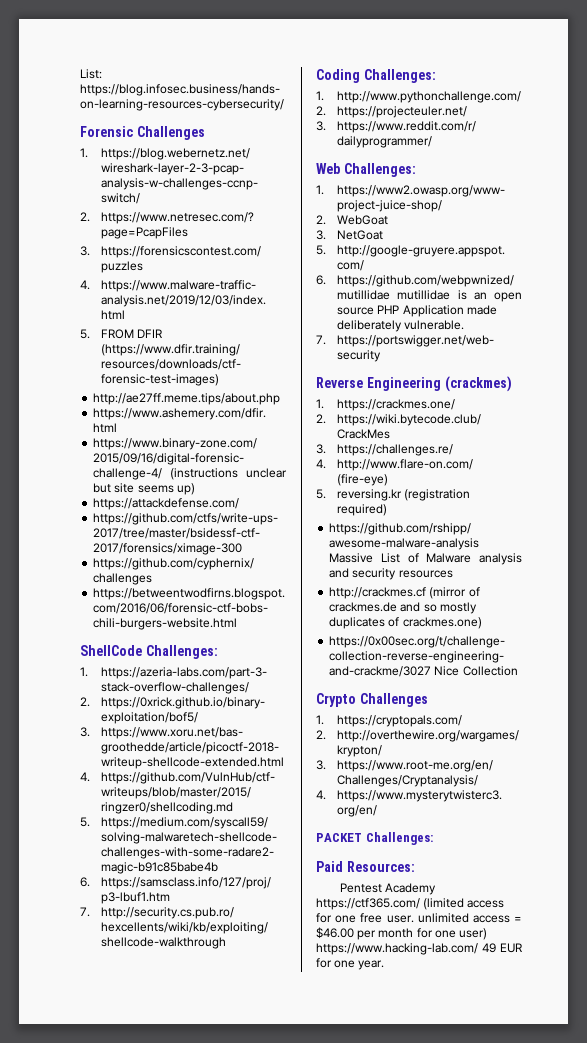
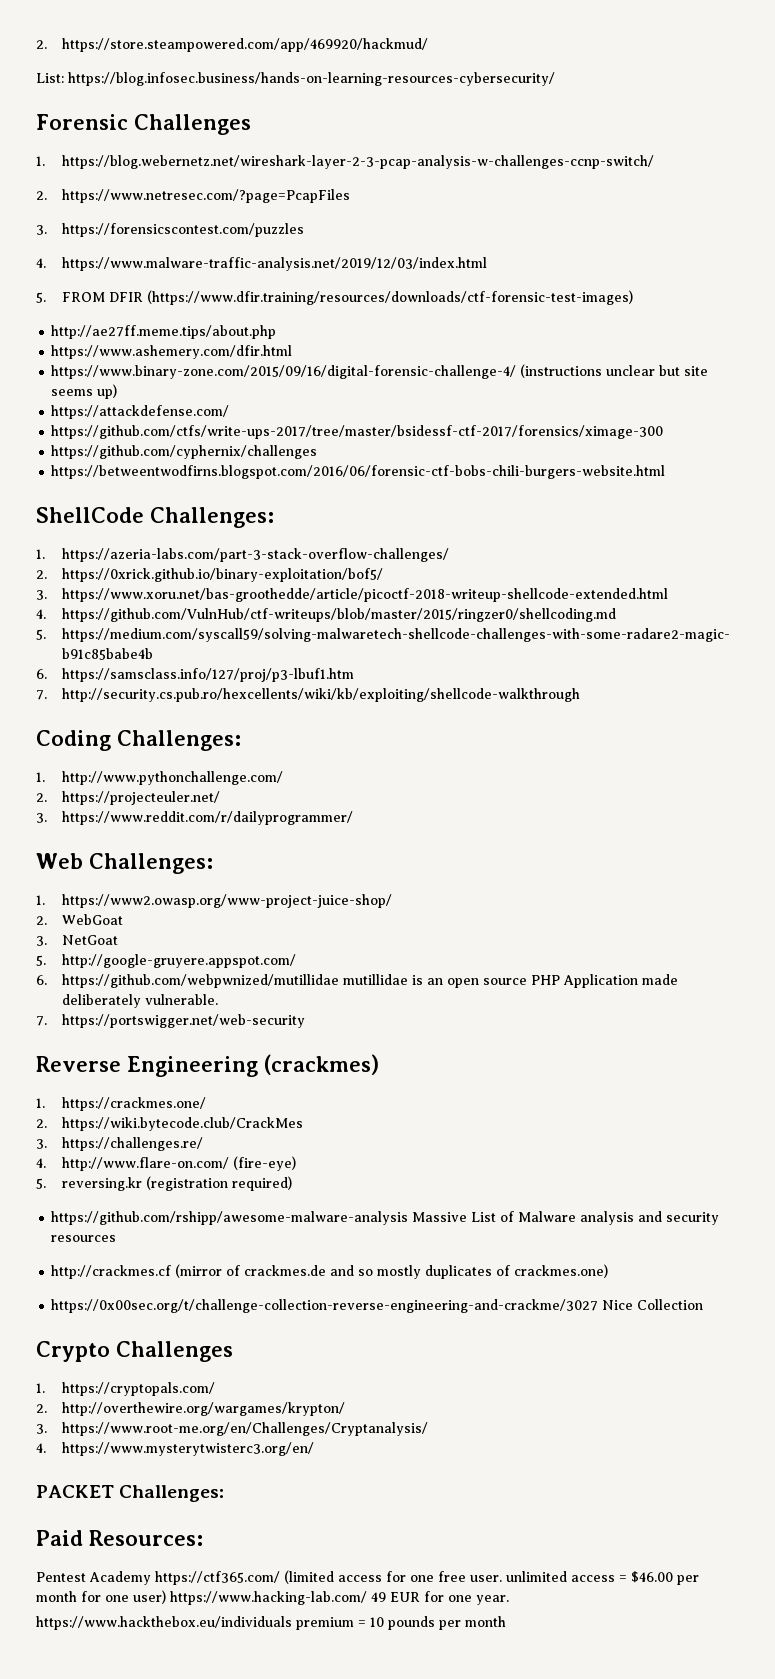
(80, 74) none -> [36,38,428,52] 2. https://store.steampowered.com/app/469920/hackmud/ //
(385, 965) none -> [36,1616,506,1630] // https://www.hackthebox.eu/individuals premium = 10 pounds per month

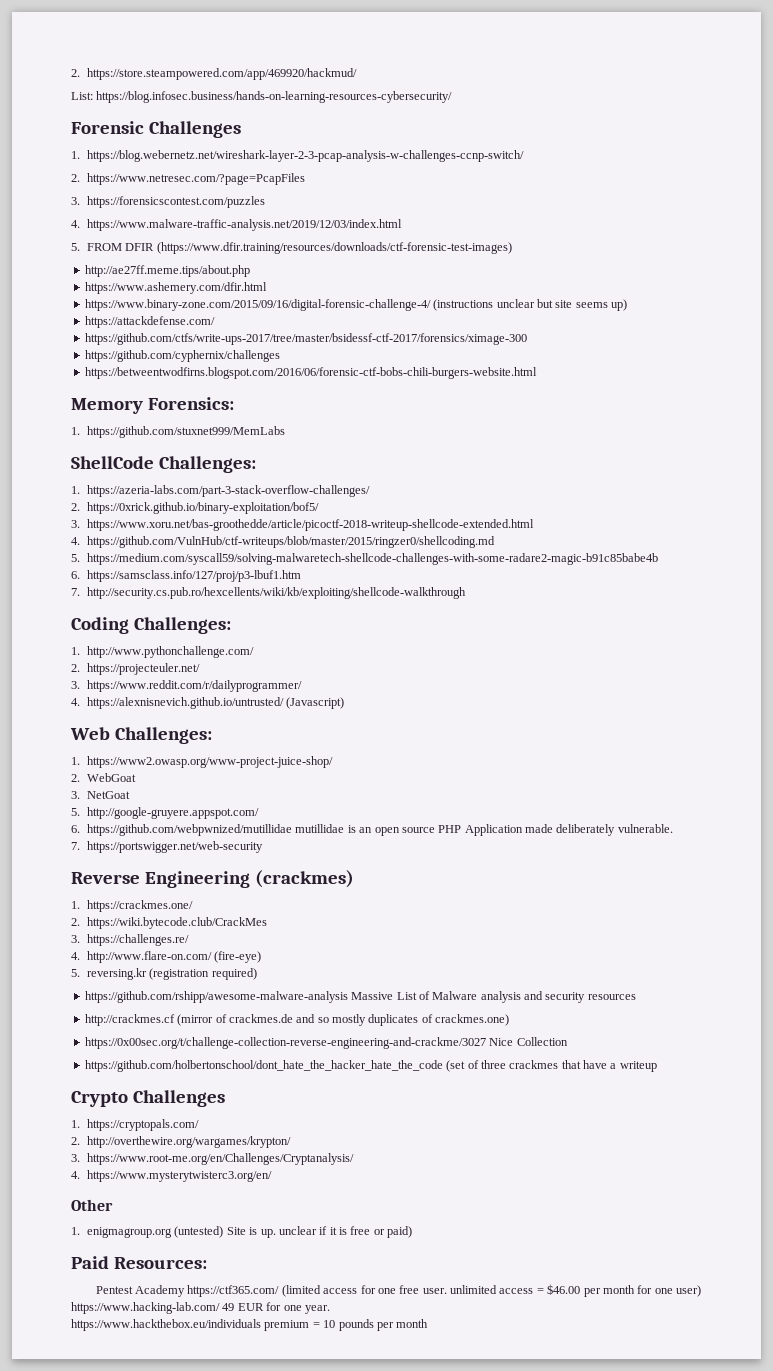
(666, 472) none -> [71,397,234,414] [71,426,286,438] // Memory Forensics: // 1. https://github.com/stuxnet999/MemLabs
(353, 818) none -> [71,697,345,709] // 4. https://alexnisnevich.github.io/untrusted/ (Javascript)
(704, 1304) none -> [84,1060,657,1072] // https://github.com/holbertonschool/dont_hate_the_hacker_hate_the_code (set of three crackmes that have a writeup
[36,1485,225,1502] PACKET Challenges: -> [71,1199,113,1211] [71,1226,413,1238] Other // 1. enigmagroup.org (untested) Site is up. unclear if it is free or paid)

